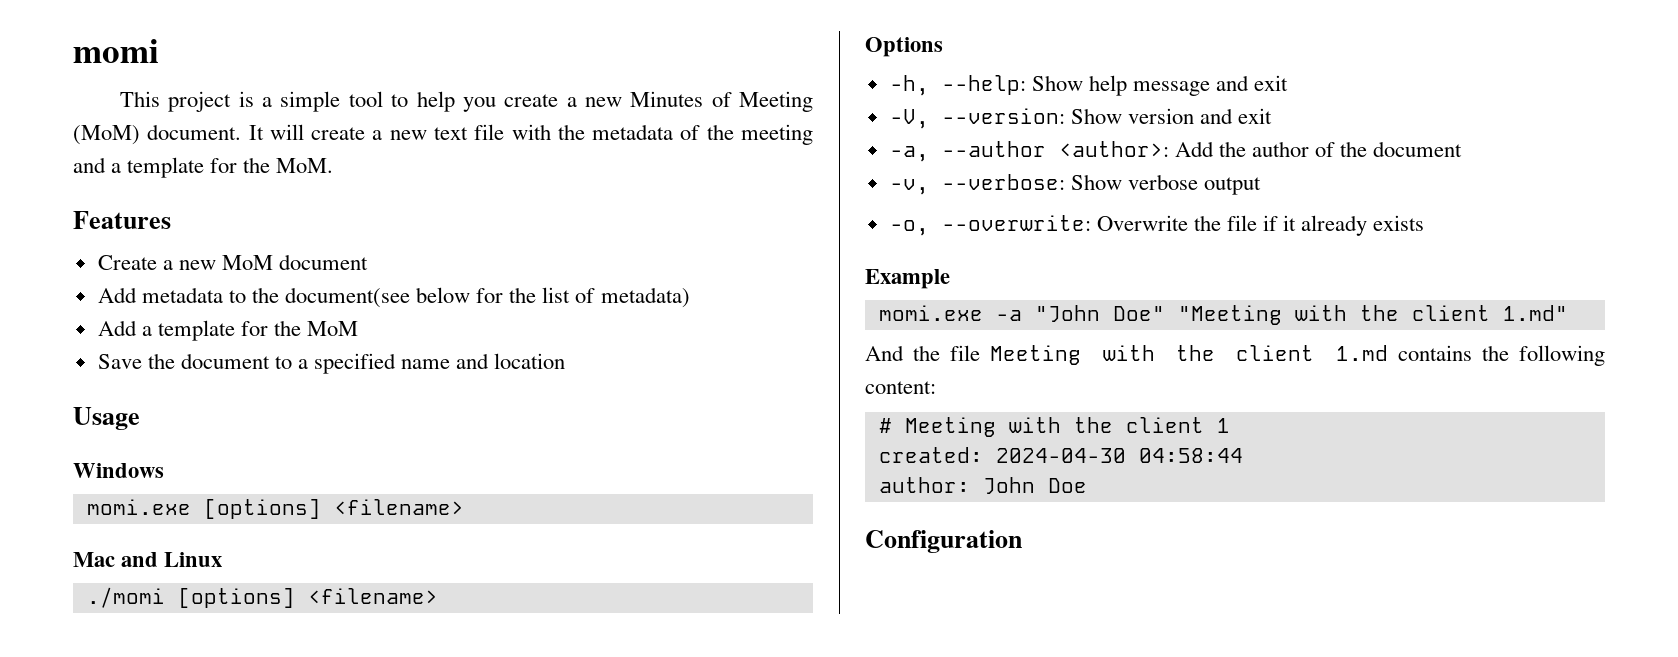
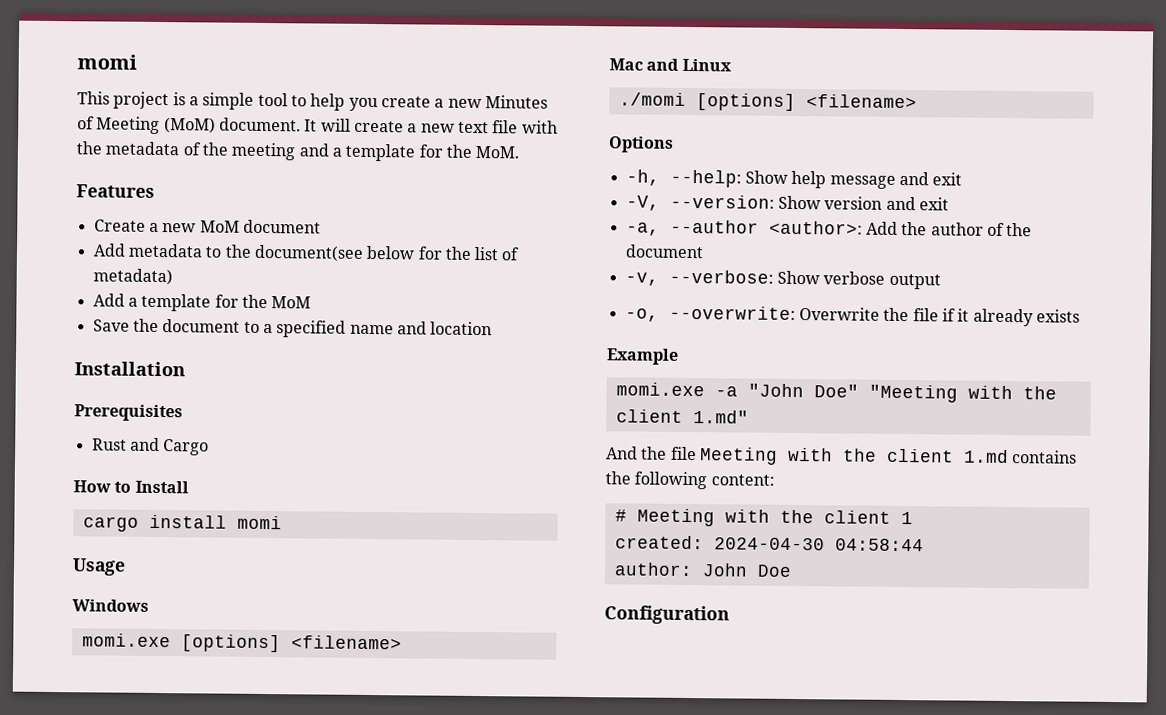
(566, 361) none -> [74,361,185,377] [74,404,183,422] [91,437,210,456] [73,480,189,494] [82,514,282,532] // Installation // Prerequisites // Rust and Cargo // How to Install // cargo install momi

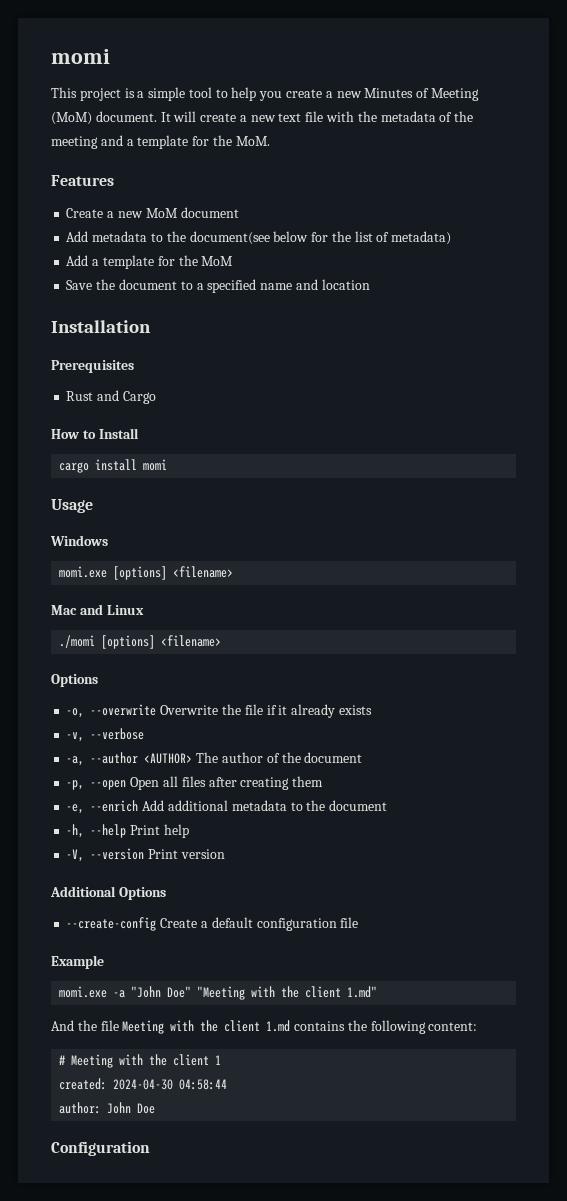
[625,169,963,189] [625,194,949,211] [625,219,1033,237] [624,244,704,259] [624,269,941,290] // -h, --help: Show help message and exit // -V, --version: Show version and exit // -a, --author <author>: Add the author of the document // -v, --verbose: Show verbose output -> (98, 680) none
[668,305,796,320] --overwrite: -> [90,704,157,716] --overwrite
(1080, 316) none -> [66,728,145,742] [66,752,363,766] [66,776,324,790] [66,800,388,814] [66,824,189,838] [66,848,225,862] [50,886,166,900] [66,917,359,931] // -v, --verbose // -a, --author <AUTHOR> The author of the document // -p, --open Open all files after creating them // -e, --enrich Add additional metadata to the document // -h, --help Print help // -V, --version Print version // Additional Options // --create-config Create a default configuration file

